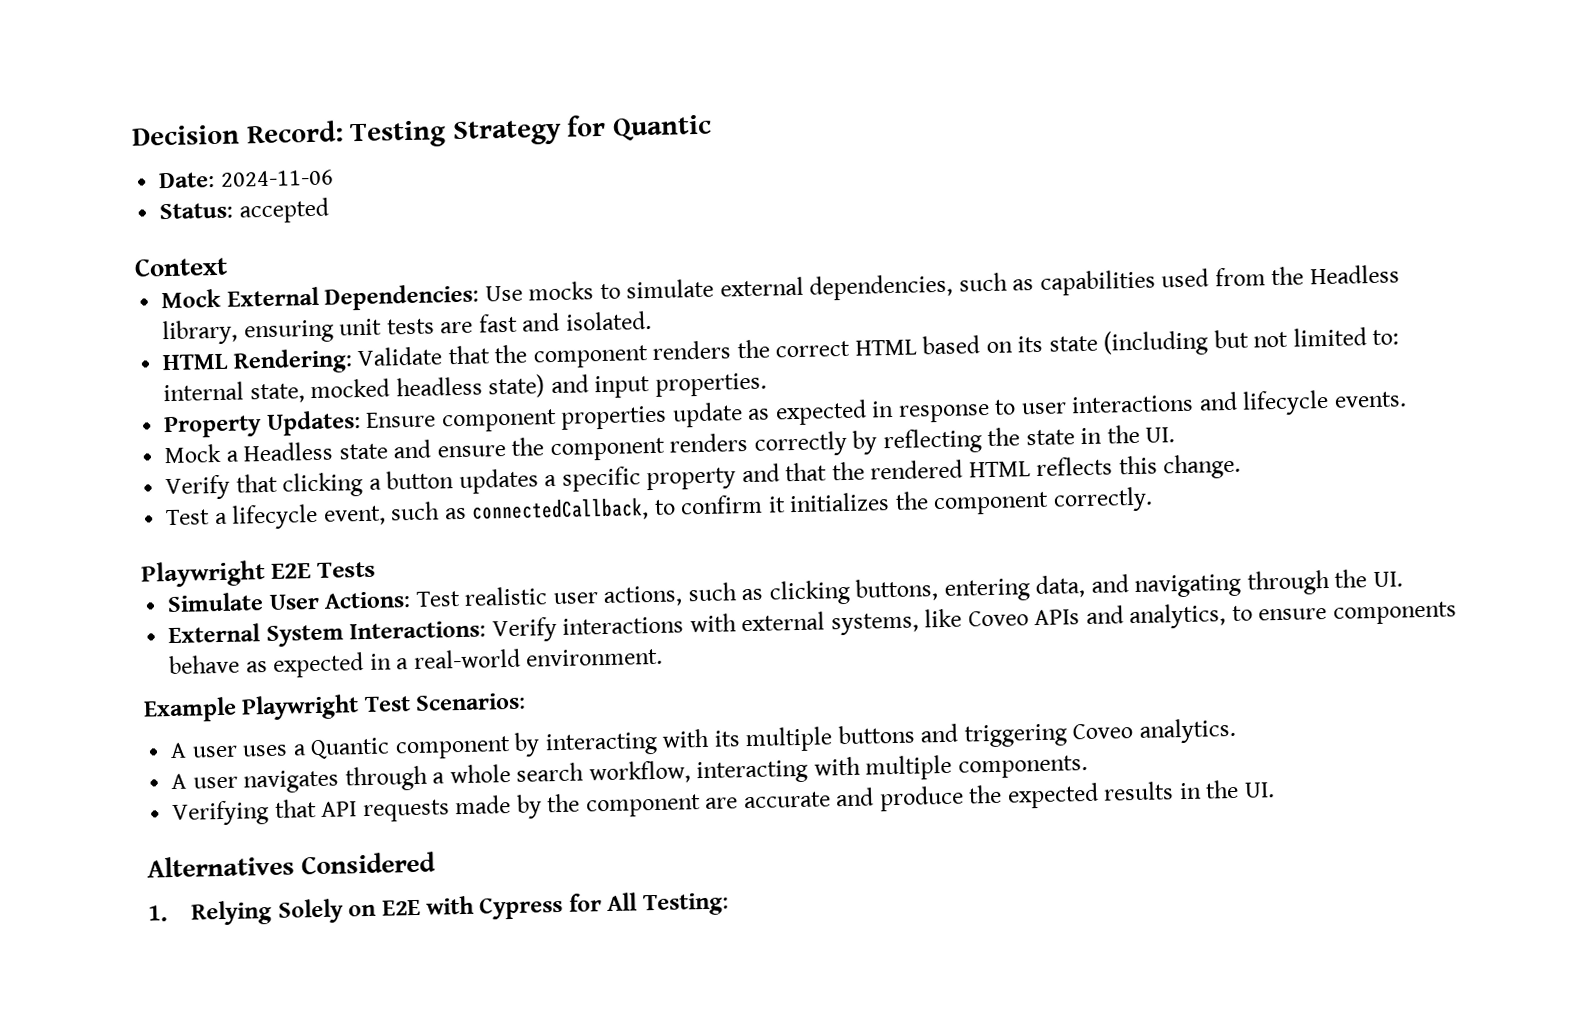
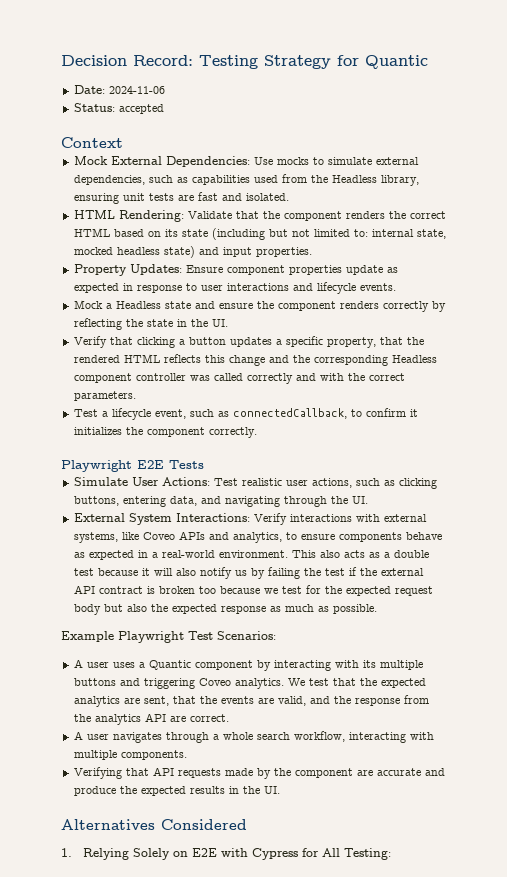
[646,463,780,491] property and -> [326,337,376,348] property,
[1163,453,1242,480] change. -> [228,355,437,366] [73,373,405,384] [73,391,136,401] change and the corresponding Headless component controller was called correctly and with the correct parameters.
(664, 657) none -> [291,550,429,558] [73,567,424,579] [73,585,433,596] [73,604,377,615] This also acts as a double test because it will also notify us by failing the test if the external API contract is broken too because we test for the expected request body but also the expected response as much as possible.
(1237, 730) none -> [287,678,426,688] [73,695,429,707] [73,713,229,725] We test that the expected analytics are sent, that the events are valid, and the response from the analytics API are correct.

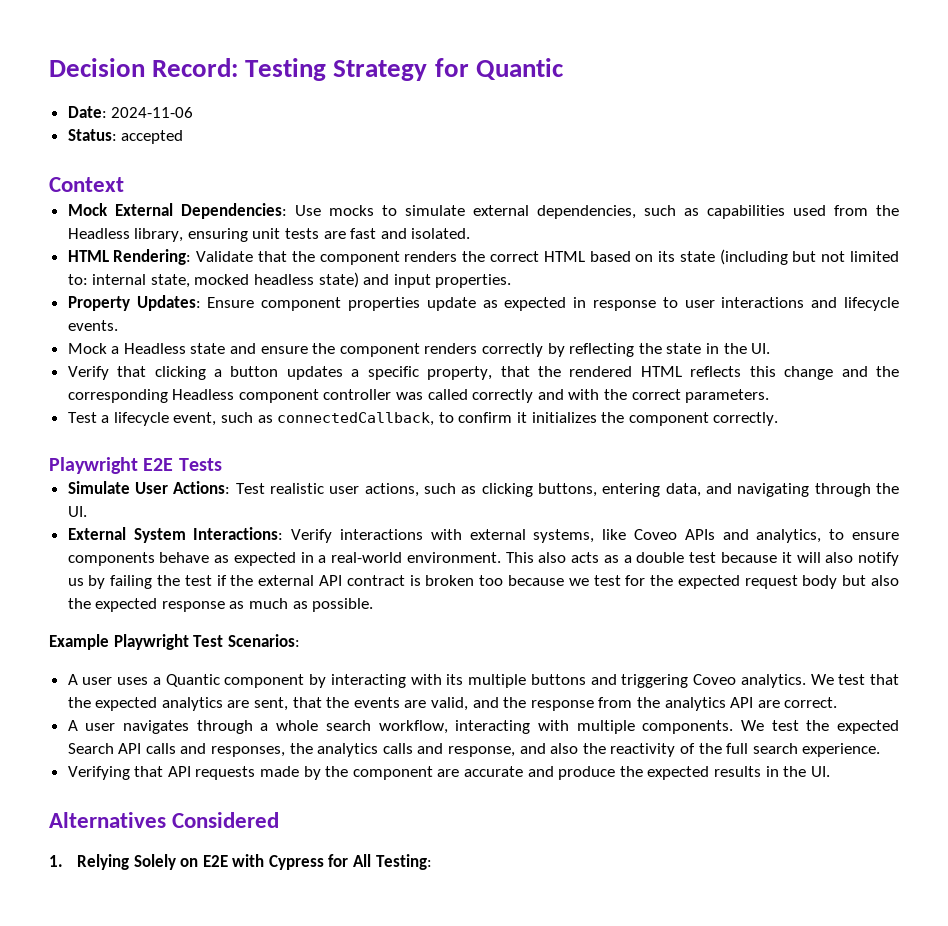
(187, 755) none -> [740,720,899,734] [67,743,881,757] We test the expected Search API calls and responses, the analytics calls and response, and also the reactivity of the full search experience.

